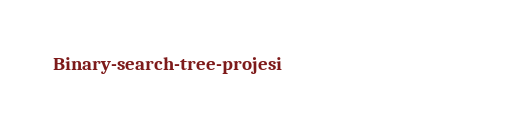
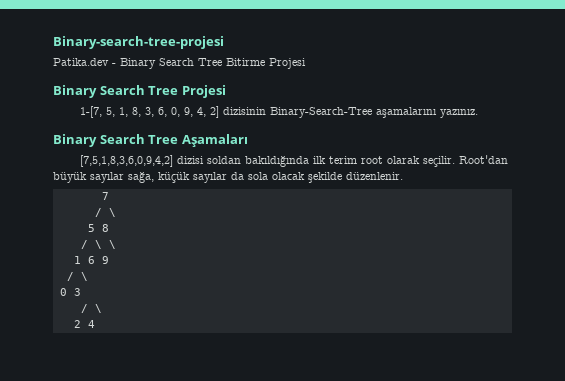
(282, 65) none -> [53,58,306,69] [53,85,226,98] [80,106,479,118] [53,134,248,147] [80,155,509,167] [53,172,403,183] [101,192,109,200] [94,208,116,217] [87,224,109,232] [80,240,116,249] [73,256,109,264] [66,272,88,281] [59,288,81,296] [80,304,102,313] [73,320,95,328] // Patika.dev - Binary Search Tree Bitirme Projesi // Binary Search Tree Projesi // 1-[7, 5, 1, 8, 3, 6, 0, 9, 4, 2] dizisinin Binary-Search-Tree aşamalarını yazınız. // Binary Search Tree Aşamaları // [7,5,1,8,3,6,0,9,4,2] dizisi soldan bakıldığında ilk terim root olarak seçilir. Root'dan büyük sayılar sağa, küçük sayılar da sola olacak şekilde düzenlenir. // 7 // / \ // 5 8 // / \ \ // 1 6 9 // / \ // 0 3 // / \ // 2 4

